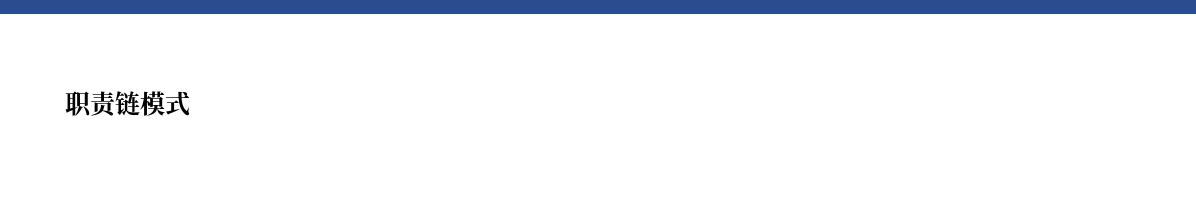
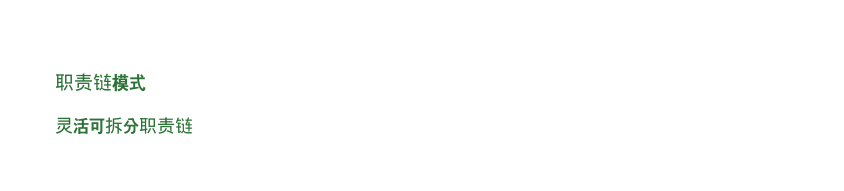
(190, 104) none -> [55,117,193,135] // 灵活可拆分职责链

